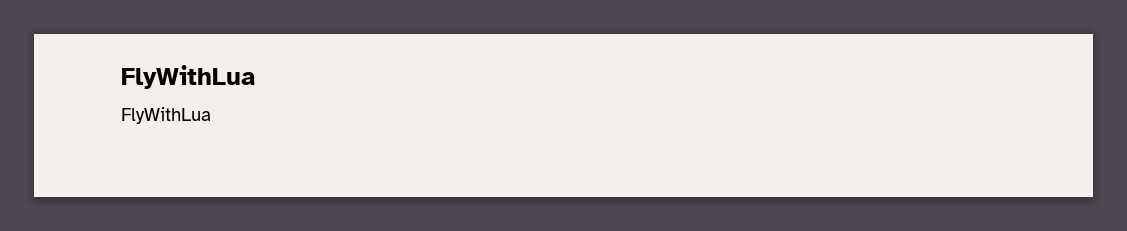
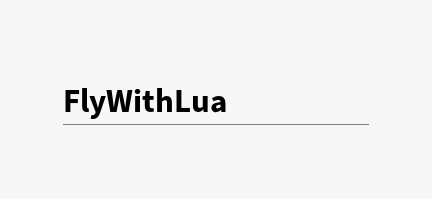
[121,65,255,89] [121,107,211,124] FlyWithLua // FlyWithLua -> [63,88,227,119] FlyWithLua

